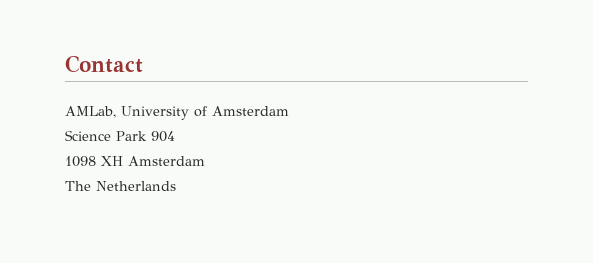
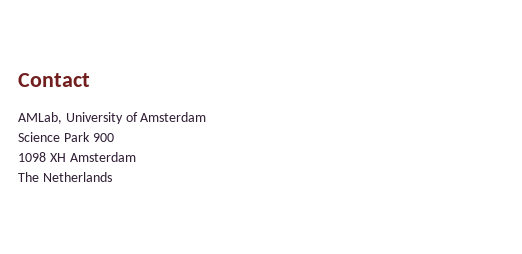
[151,131,175,142] 904 -> [92,133,114,142] 900

